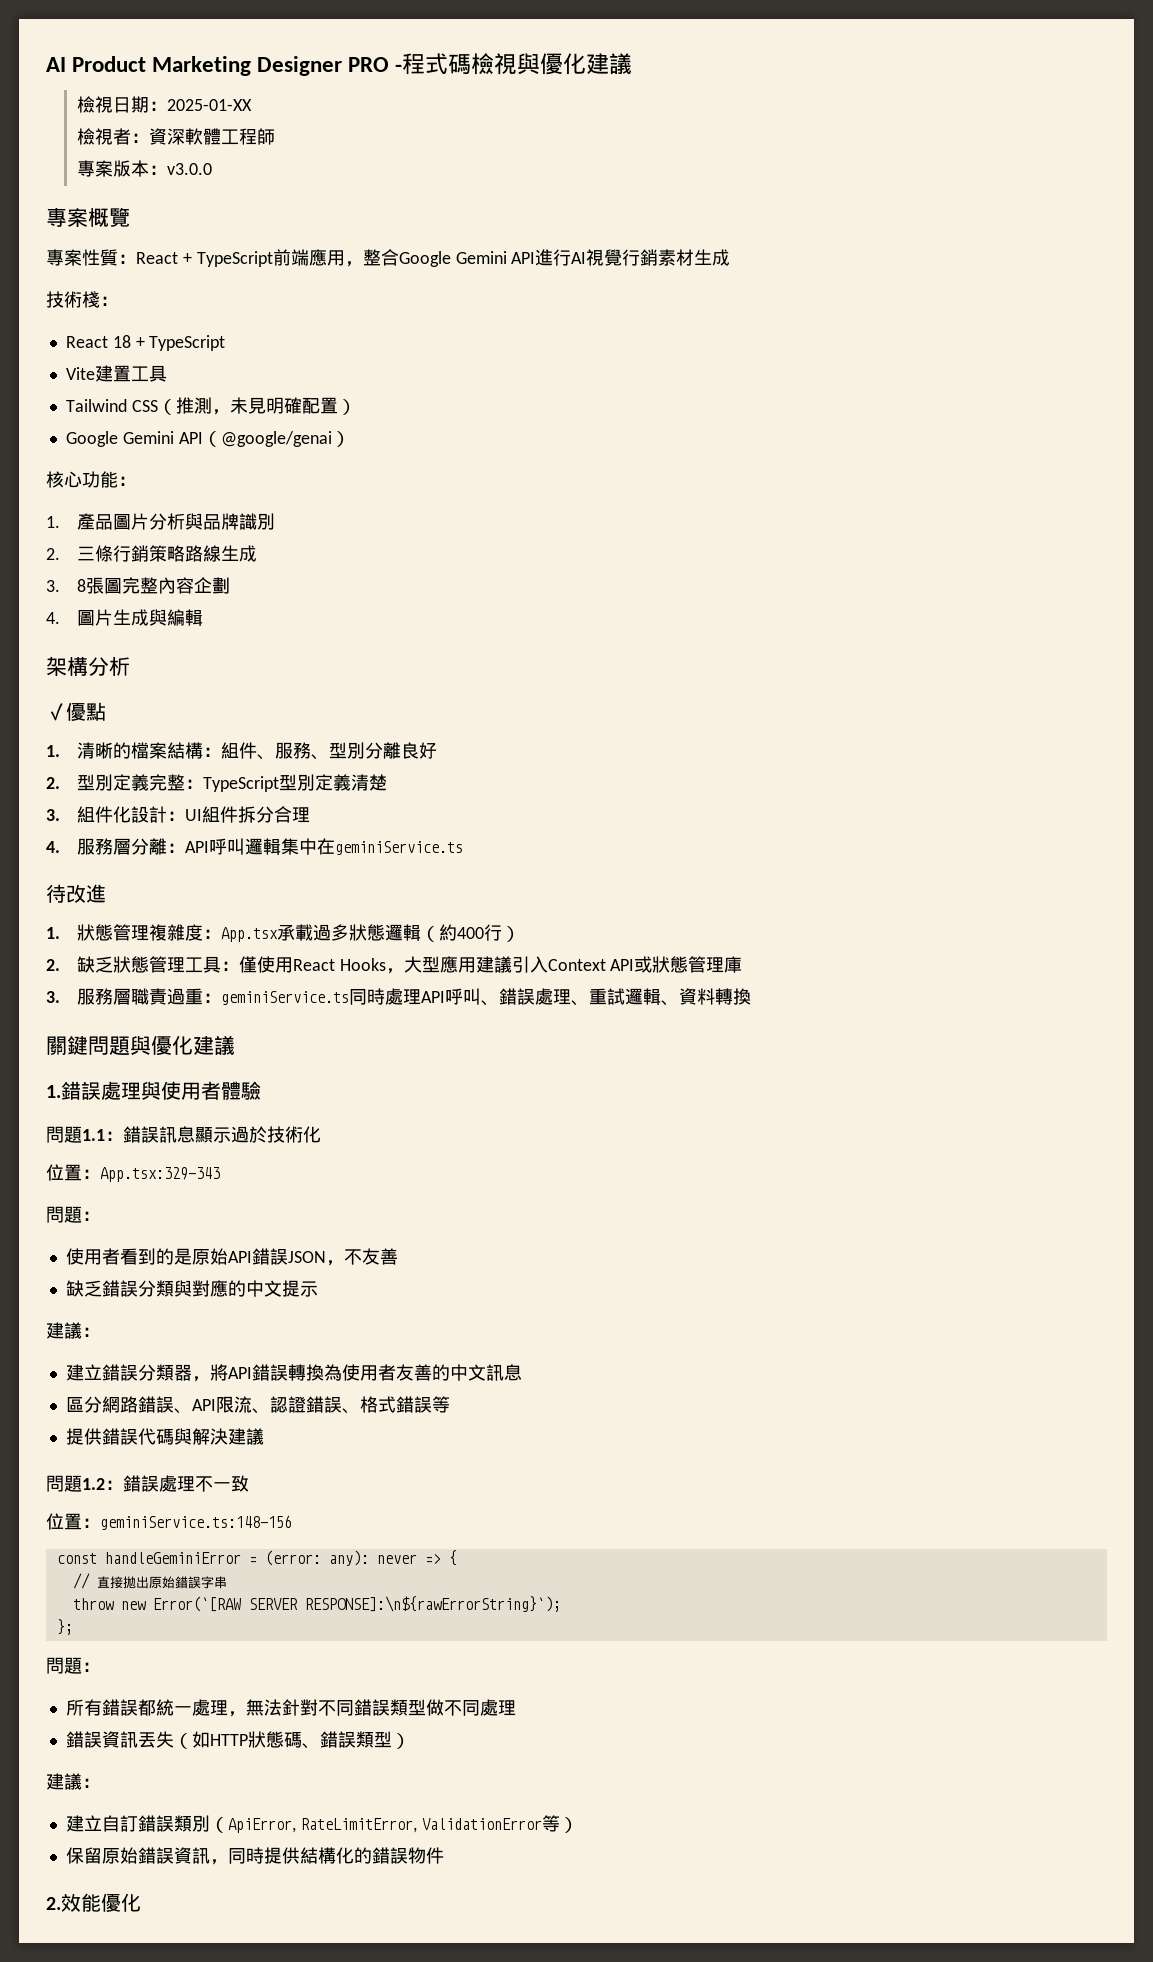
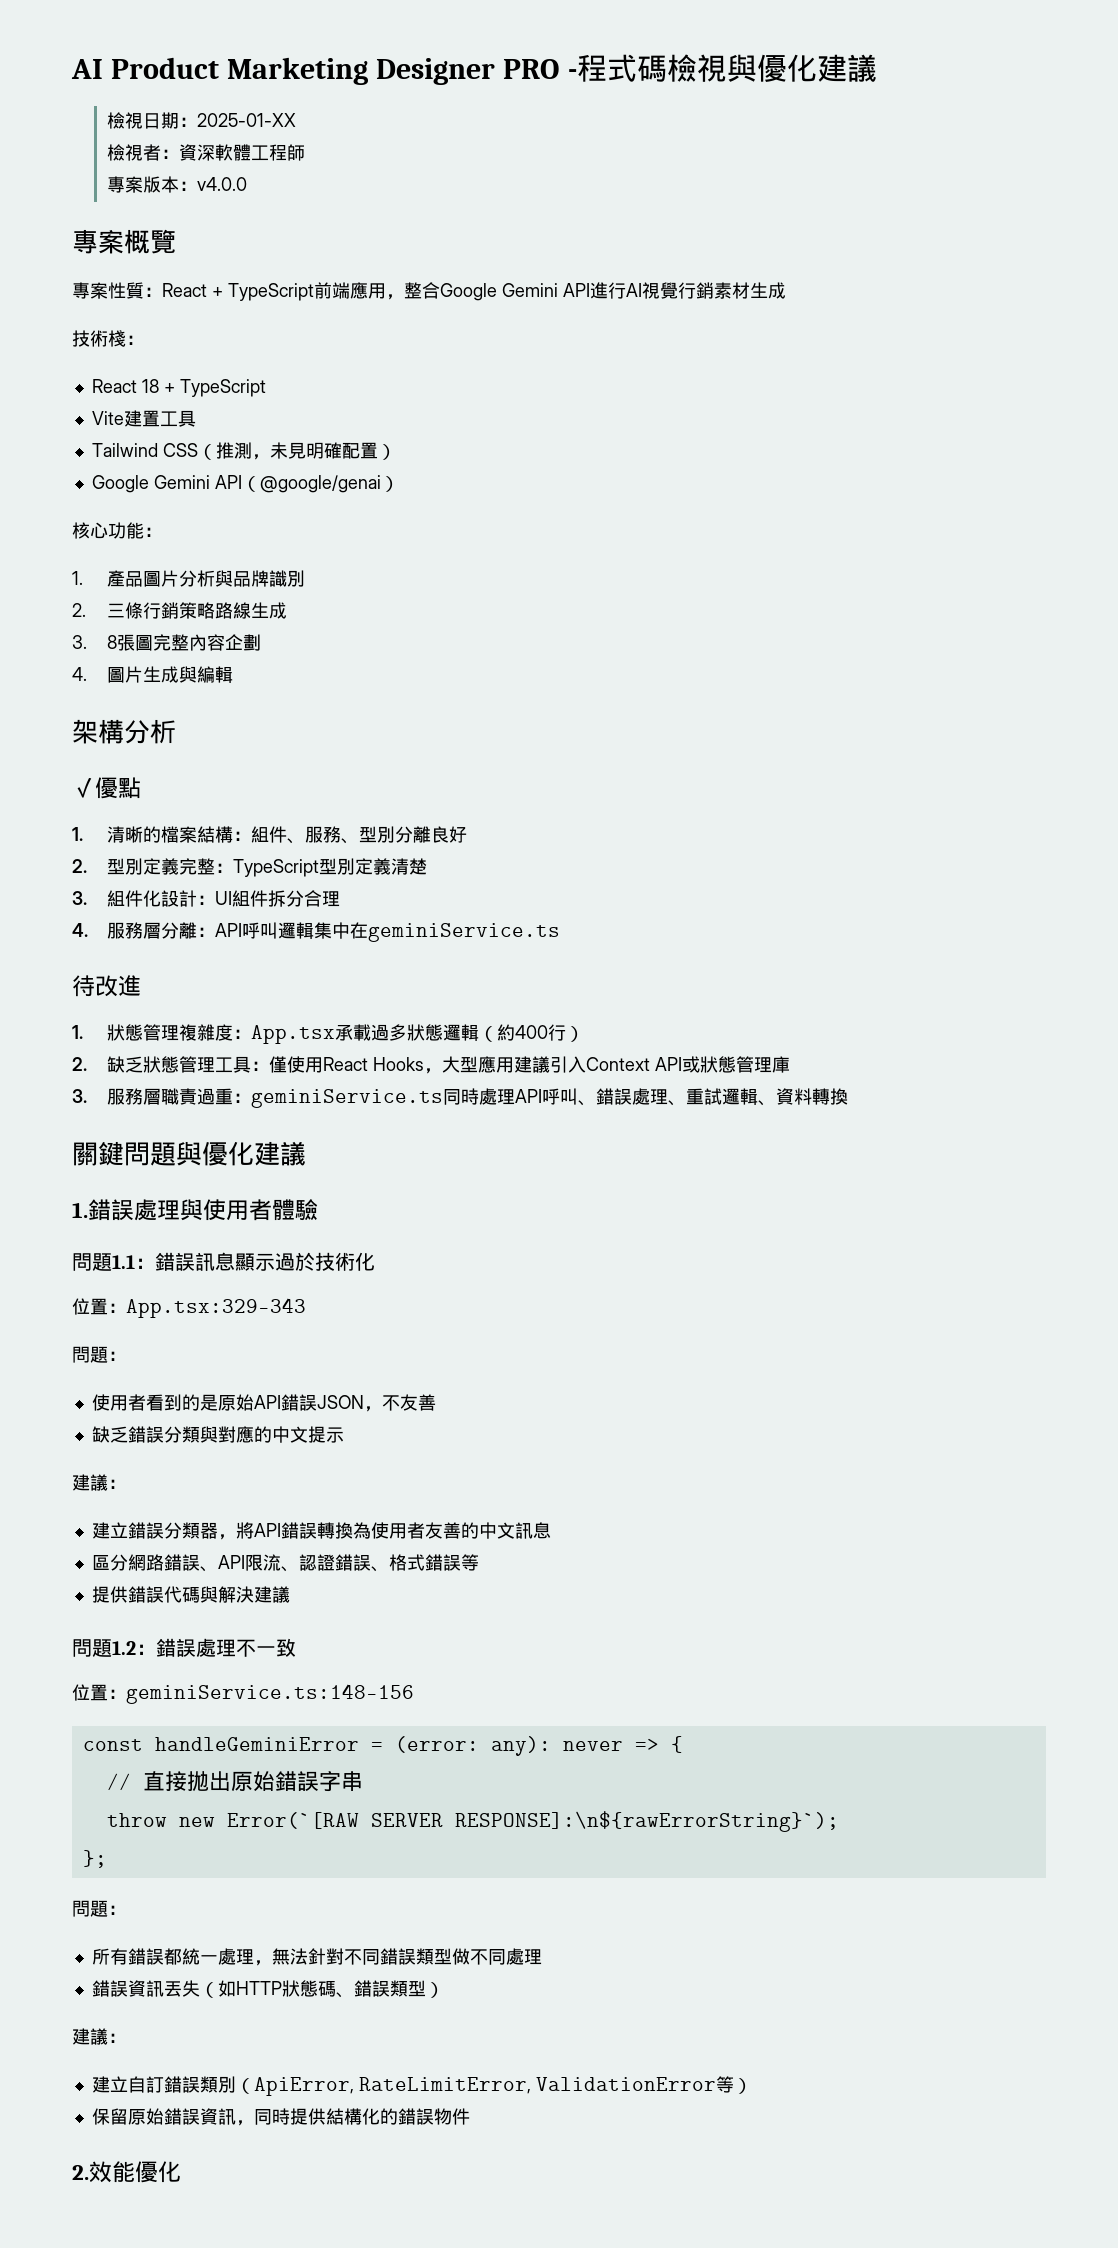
[166,163,212,175] v3.0.0 -> [196,177,247,191] v4.0.0

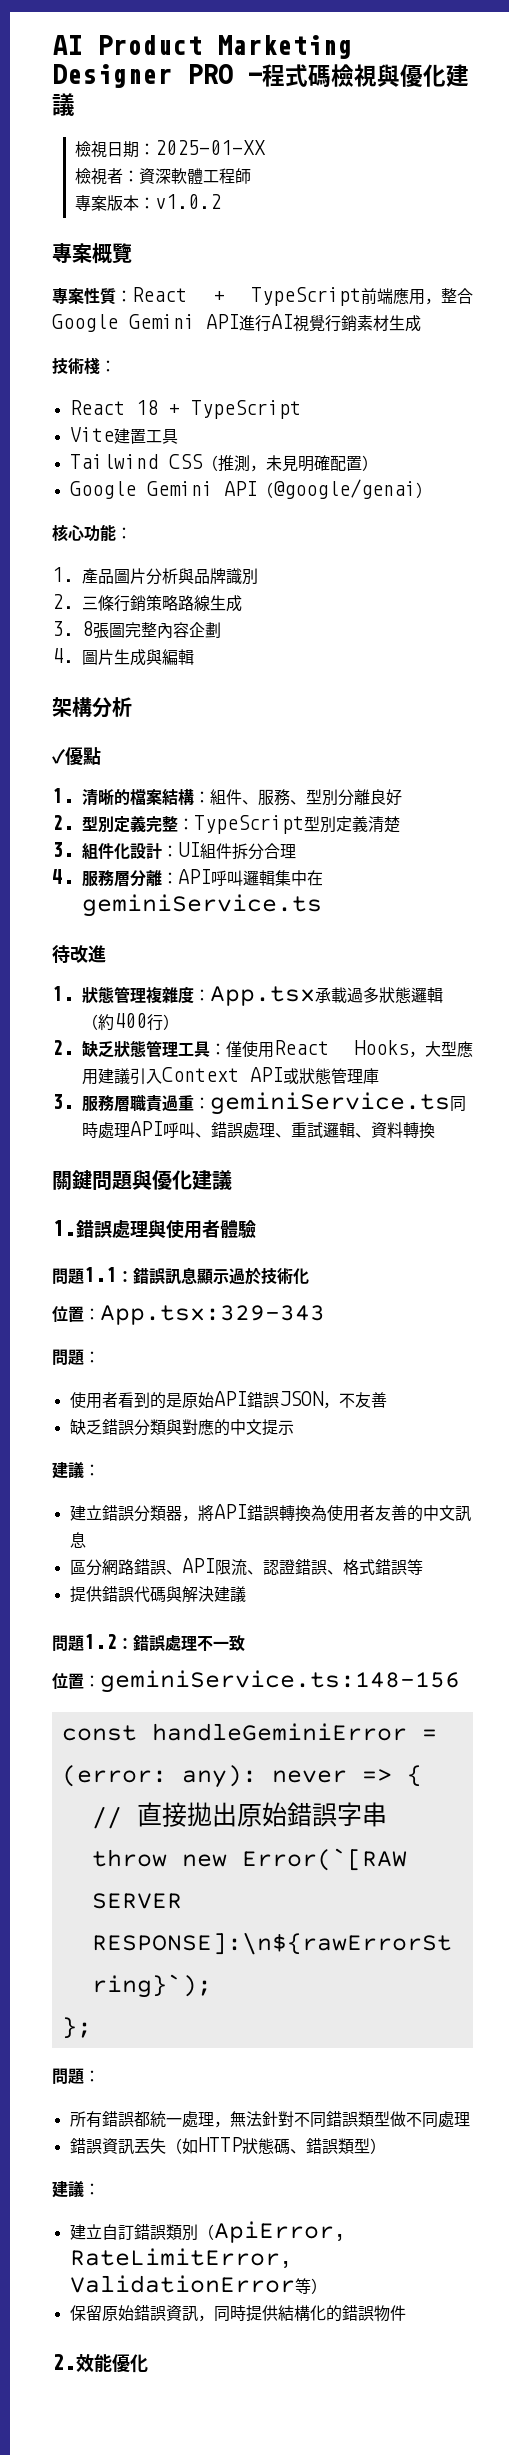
[196,177,247,191] v4.0.0 -> [154,194,221,209] v1.0.2

